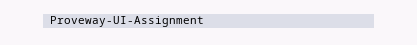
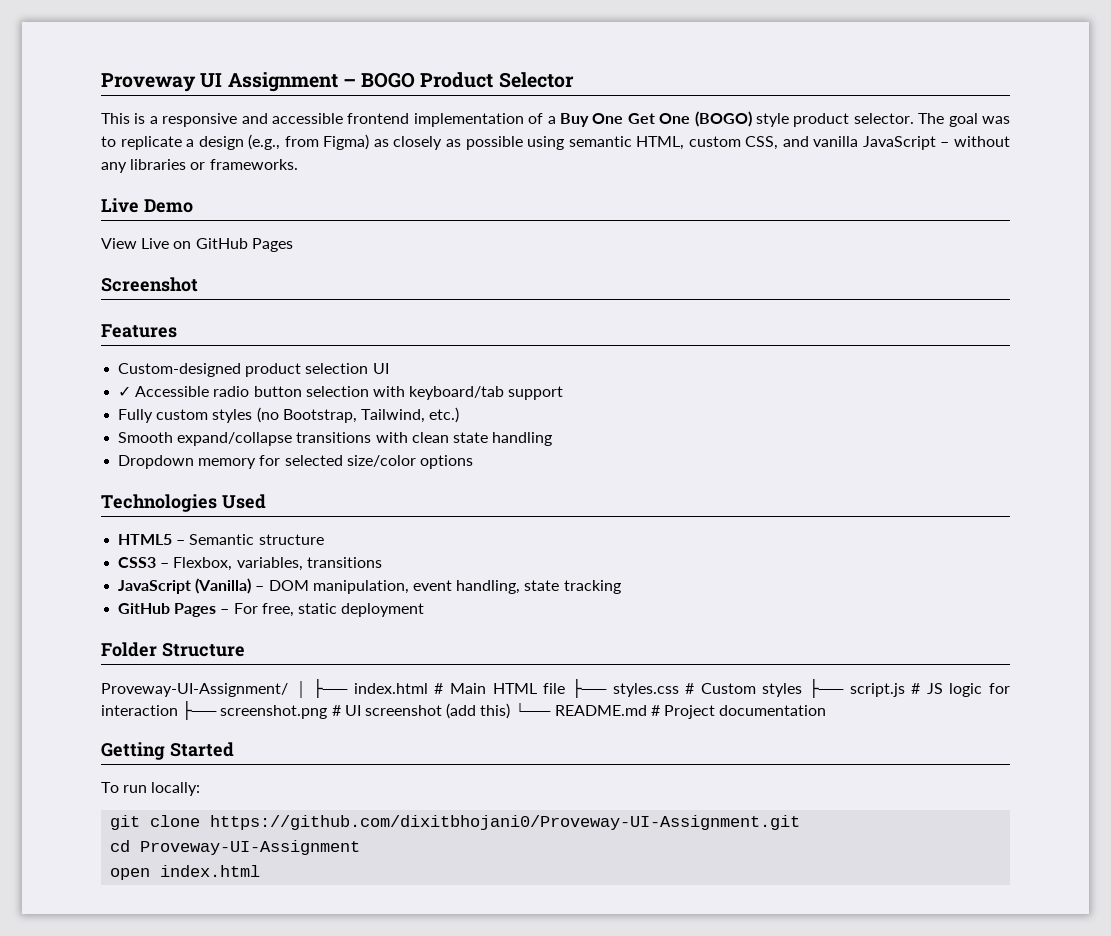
(49, 21) none -> [101,72,574,92] [101,111,1010,127] [101,134,1010,150] [101,159,298,173] [101,198,193,213] [101,238,293,252] [101,277,198,292] [101,324,177,338] [118,363,389,377] [118,386,564,400] [118,407,460,423] [118,432,553,446] [118,455,473,469] [101,494,266,512] [118,534,324,545] [118,557,382,571] [118,578,621,594] [118,603,425,617] [101,642,245,657] [101,678,1010,698] [101,700,827,720] [101,742,234,760] [101,782,201,796] [110,815,801,830] [110,840,131,852] Proveway UI Assignment – BOGO Product Selector // This is a responsive and accessible frontend implementation of a Buy One Get One (BOGO) style product selector. The goal was to replicate a design (e.g., from Figma) as closely as possible using semantic HTML, custom CSS, and vanilla JavaScript – without any libraries or frameworks. // Live Demo // View Live on GitHub Pages // Screenshot // Features // Custom-designed product selection UI // ✓ Accessible radio button selection with keyboard/tab support // Fully custom styles (no Bootstrap, Tailwind, etc.) // Smooth expand/collapse transitions with clean state handling // Dropdown memory for selected size/color options // Technologies Used // HTML5 – Semantic structure // CSS3 – Flexbox, variables, transitions // JavaScript (Vanilla) – DOM manipulation, event handling, state tracking // GitHub Pages – For free, static deployment // Folder Structure // Proveway-UI-Assignment/ │ ├── index.html # Main HTML file ├── styles.css # Custom styles ├── script.js # JS logic for interaction ├── screenshot.png # UI screenshot (add this) └── README.md # Project documentation // Getting Started // To run locally: // git clone https://github.com/dixitbhojani0/Proveway-UI-Assignment.git // cd
(204, 21) none -> [110,865,261,880] // open index.html

